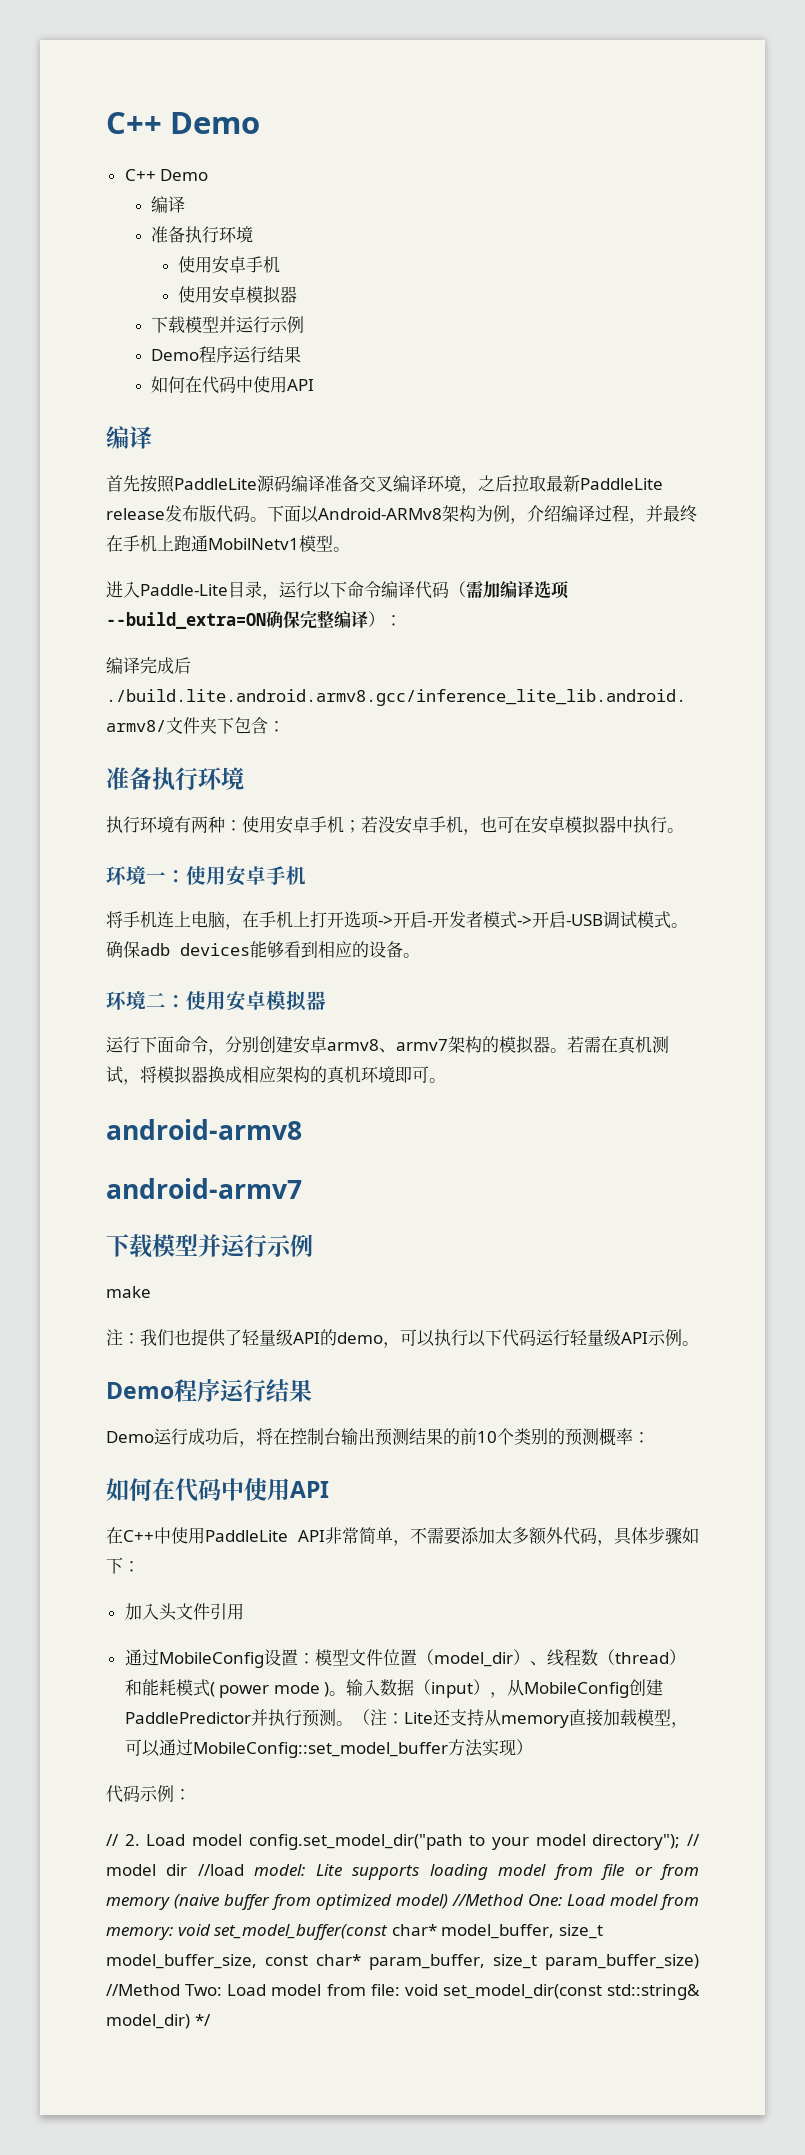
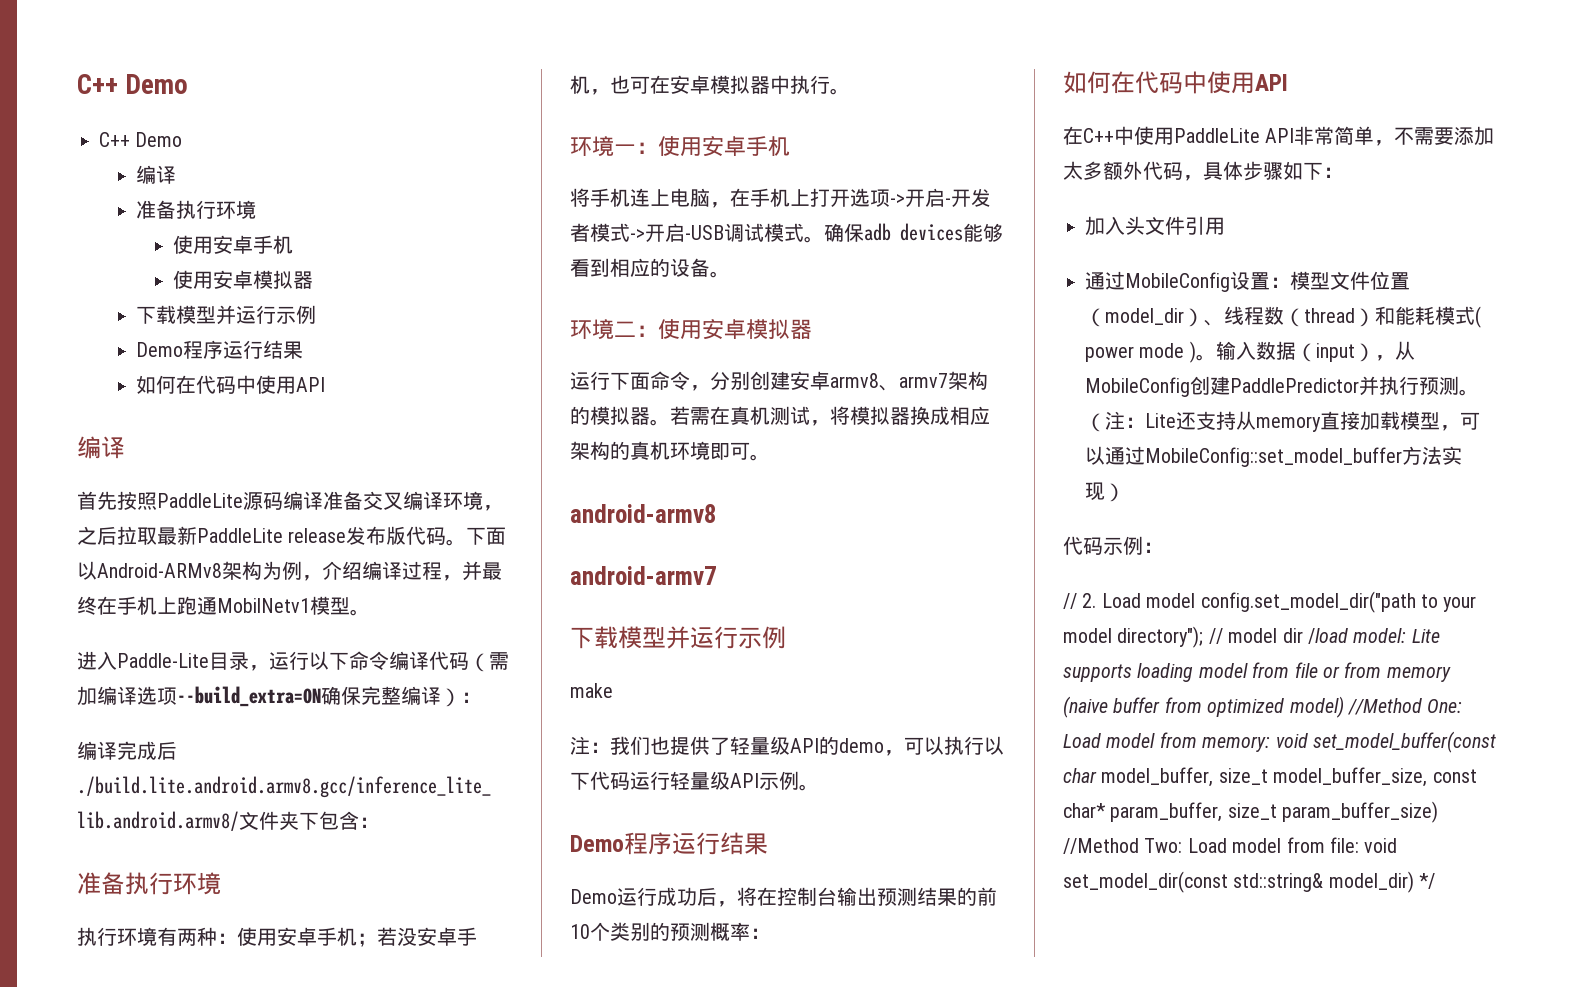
[197,1864,244,1876] //load -> [1308,628,1348,644] /load
[391,1924,437,1936] char* -> [1063,768,1097,783] char

